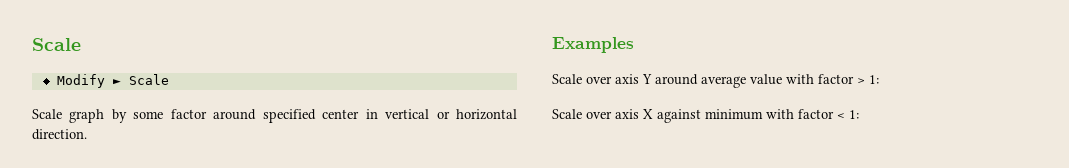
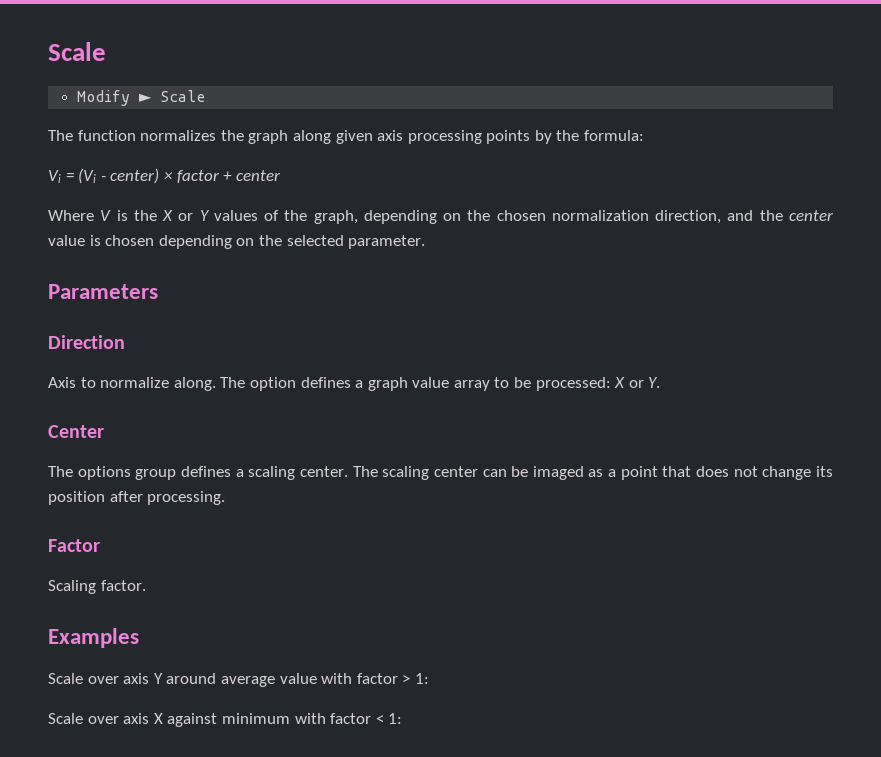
[32,109,517,123] [32,129,87,140] Scale graph by some factor around specified center in vertical or horizontal direction. -> [48,130,645,144] [48,168,280,184] [48,210,833,224] [48,235,426,249] [48,284,158,299] [48,335,125,349] [48,377,661,391] [48,425,104,438] [48,466,833,480] [48,491,226,505] [48,539,100,552] [48,580,146,594] The function normalizes the graph along given axis processing points by the formula: // Vi = (Vi - center) × factor + center // Where V is the X or Y values of the graph, depending on the chosen normalization direction, and the center value is chosen depending on the selected parameter. // Parameters // Direction // Axis to normalize along. The option defines a graph value array to be processed: X or Y. // Center // The options group defines a scaling center. The scaling center can be imaged as a point that does not change its position after processing. // Factor // Scaling factor.

